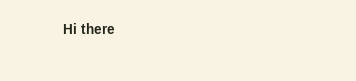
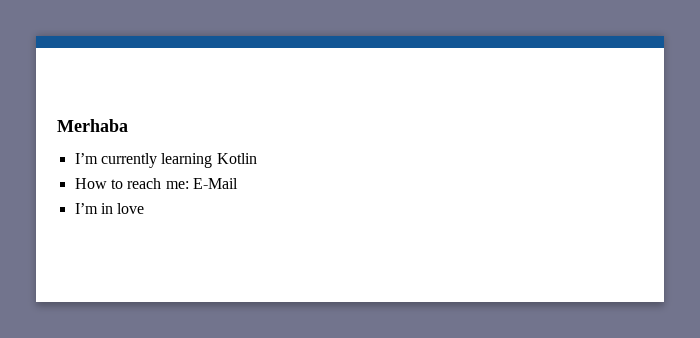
[63,23,115,34] Hi there -> [57,119,128,132] [74,153,257,168] [74,178,238,189] [74,203,145,214] Merhaba // I’m currently learning Kotlin // How to reach me: E-Mail // I’m in love

